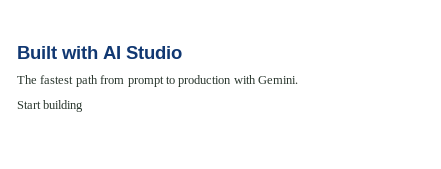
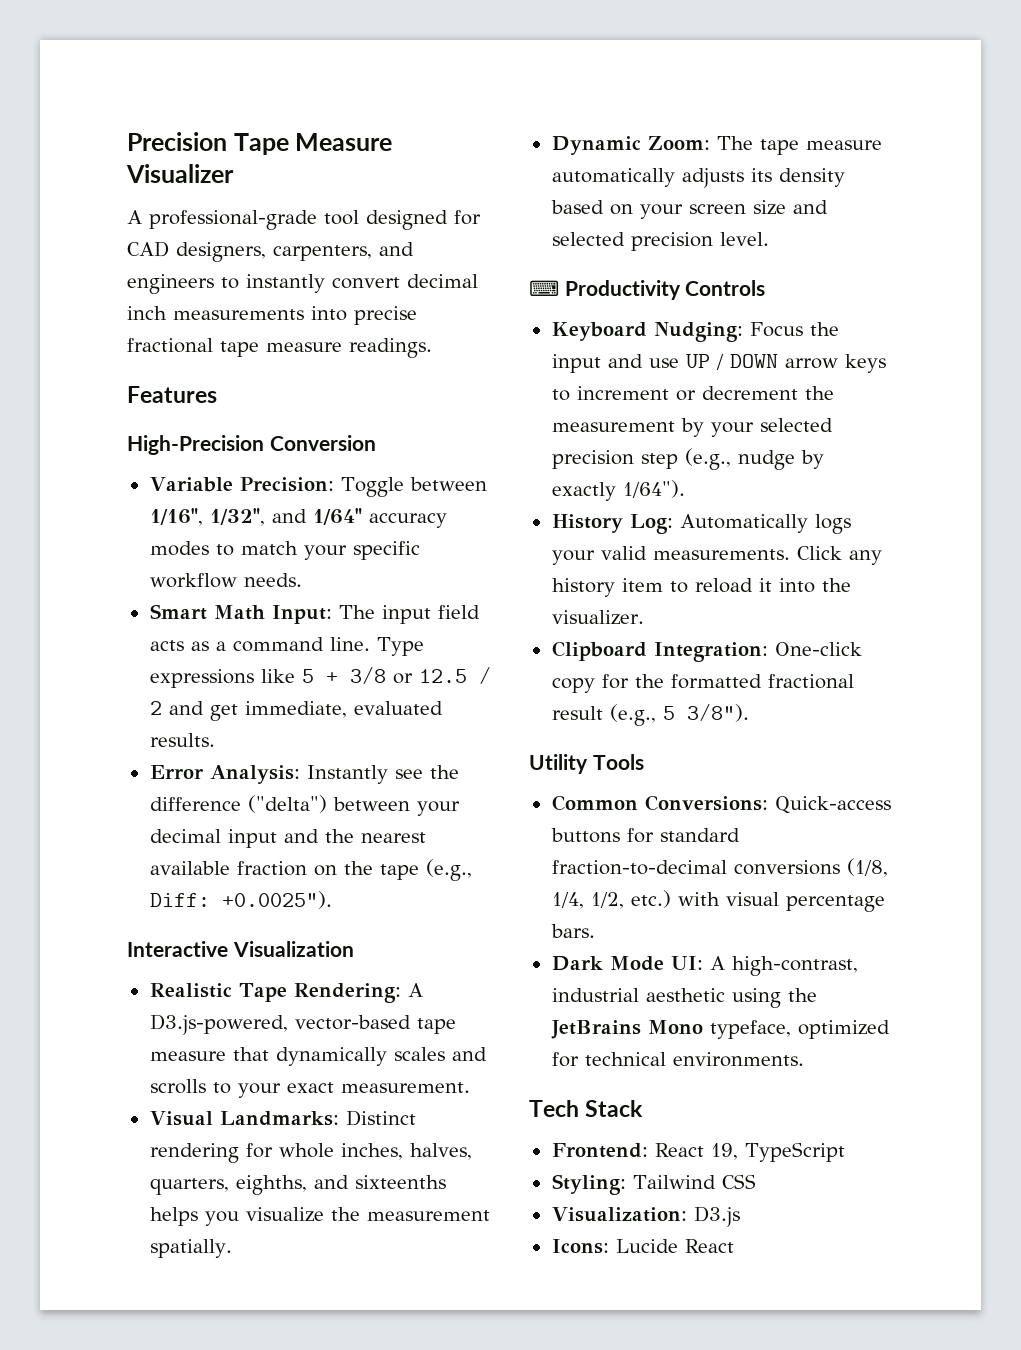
[17,46,182,59] [17,75,298,87] [17,100,84,112] Built with AI Studio // The fastest path from prompt to production with Gemini. // Start building -> [127,132,393,155] [126,164,234,183] [127,210,481,230] [127,241,414,262] [127,274,478,294] [127,306,417,325] [127,338,432,358] [127,386,217,403] [127,435,376,455] [149,477,487,497] [149,508,447,528] [149,541,420,560] [149,573,302,588] [149,604,480,624] [149,637,424,656] [149,667,491,688] [149,701,443,721] [149,733,215,747] [149,765,459,784] [149,795,460,816] [149,829,426,848] [149,859,472,881] [149,891,332,909] [127,941,354,957] [149,983,423,1003] [149,1014,456,1035] [149,1047,487,1066] [149,1079,470,1098] [149,1110,416,1126] [149,1143,472,1163] [149,1175,446,1195] [149,1207,490,1226] [149,1239,232,1258] [551,136,882,155] [551,168,845,188] [550,200,828,219] [551,232,769,251] [529,280,766,300] [551,322,839,342] [551,354,886,373] [551,386,834,401] [551,418,833,437] [551,448,824,470] [551,480,685,501] [551,514,851,534] [551,546,882,565] [551,578,851,597] [551,610,644,625] [551,641,862,662] [551,674,854,693] [551,704,749,726] [529,754,644,774] [551,795,891,814] [550,828,740,843] [551,858,888,877] [551,890,885,912] [550,924,595,938] [551,956,858,976] [551,988,817,1008] [550,1020,890,1039] [551,1052,804,1067] [529,1100,644,1117] [551,1142,845,1162] [551,1174,756,1195] [551,1206,740,1227] [551,1239,734,1254] Precision Tape Measure Visualizer // A professional-grade tool designed for CAD designers, carpenters, and engineers to instantly convert decimal inch measurements into precise fractional tape measure readings. // Features // High-Precision Conversion // Variable Precision: Toggle between 1/16", 1/32", and 1/64" accuracy modes to match your specific workflow needs. // Smart Math Input: The input field acts as a command line. Type expressions like 5 + 3/8 or 12.5 / 2 and get immediate, evaluated results. // Error Analysis: Instantly see the difference ("delta") between your decimal input and the nearest available fraction on the tape (e.g., Diff: +0.0025"). // Interactive Visualization // Realistic Tape Rendering: A D3.js-powered, vector-based tape measure that dynamically scales and scrolls to your exact measurement. // Visual Landmarks: Distinct rendering for whole inches, halves, quarters, eighths, and sixteenths helps you visualize the measurement spatially. // Dynamic Zoom: The tape measure automatically adjusts its density based on your screen size and selected precision level. // ⌨ Productivity Controls // Keyboard Nudging: Focus the input and use UP / DOWN arrow keys to increment or decrement the measurement by your selected precision step (e.g., nudge by exactly 1/64"). // History Log: Automatically logs your valid measurements. Click any history item to reload it into the visualizer. // Clipboard Integration: One-click copy for the formatted fractional result (e.g., 5 3/8"). // Utility Tools // Common Conversions: Quick-access buttons for standard fraction-to-decimal conversions (1/8, 1/4, 1/2, etc.) with visual percentage bars. // Dark Mode UI: A high-contrast, industrial aesthetic using the JetBrains Mono typeface, optimized for technical environments. // Tech Stack // Frontend: React 19, TypeScript // Styling: Tailwind CSS // Visualization: D3.js // Icons: Lucide React

